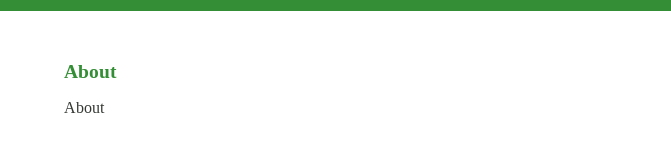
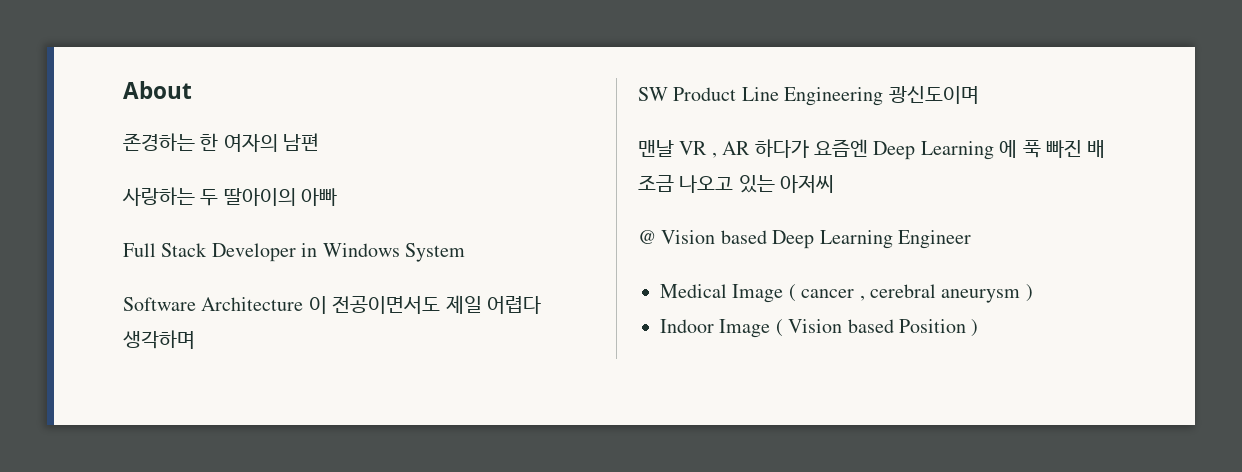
[64,102,105,113] About -> [123,133,320,152] [122,187,338,206] [123,243,465,262] [123,295,541,314] [123,330,195,349] [638,86,979,106] [638,139,1106,160] [638,175,835,193] [638,230,971,249] [660,284,1033,303] [660,319,979,338] 존경하는 한 여자의 남편 // 사랑하는 두 딸아이의 아빠 // Full Stack Developer in Windows System // Software Architecture 이 전공이면서도 제일 어렵다 생각하며 // SW Product Line Engineering 광신도이며 // 맨날 VR , AR 하다가 요즘엔 Deep Learning 에 푹 빠진 배 조금 나오고 있는 아저씨 // @ Vision based Deep Learning Engineer // Medical Image ( cancer , cerebral aneurysm ) // Indoor Image ( Vision based Position )

